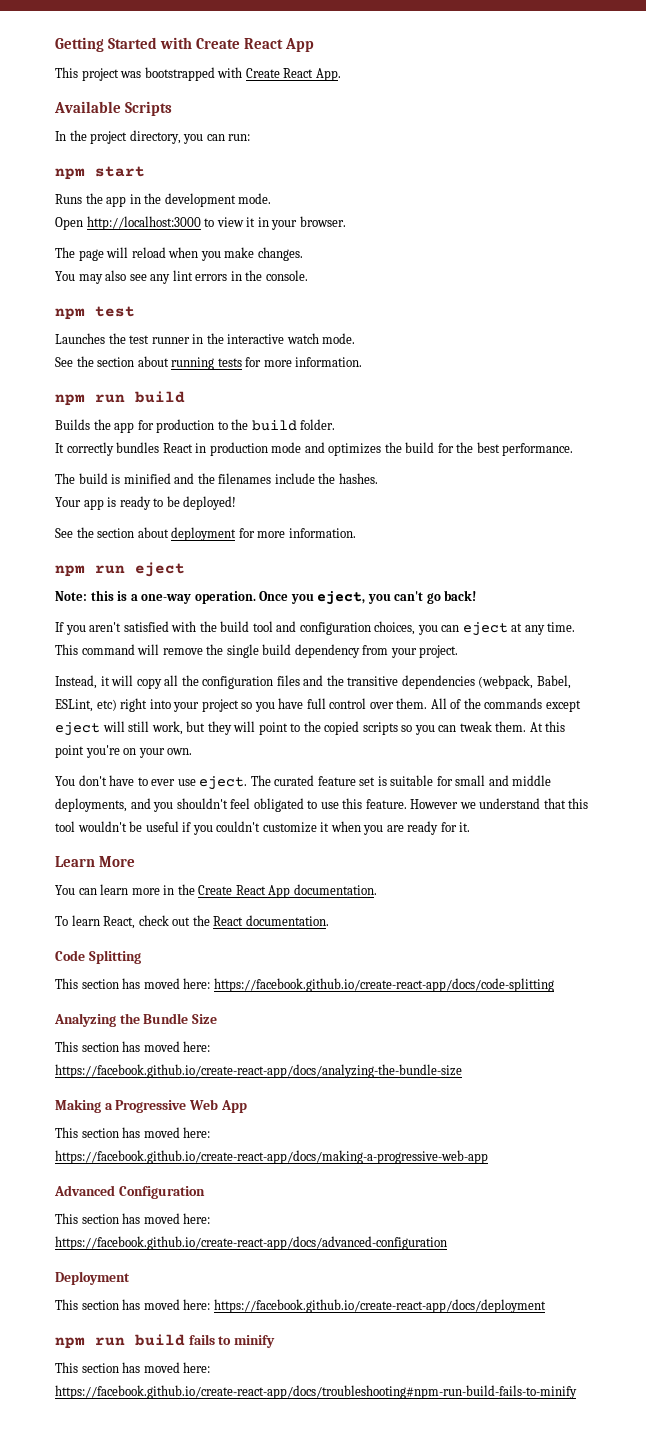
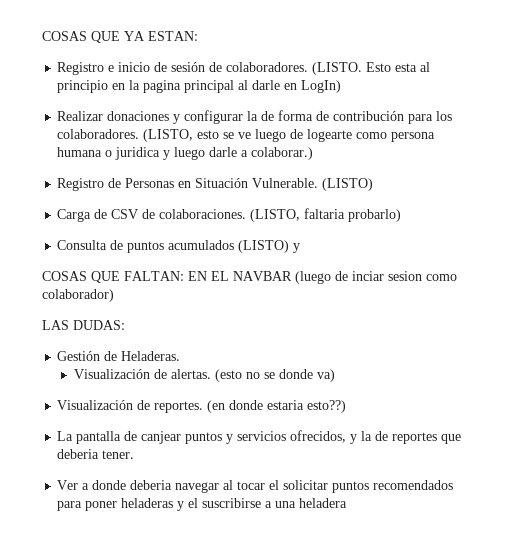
[55,37,315,52] [55,67,341,81] [54,101,172,116] [55,130,251,144] [55,166,145,180] [55,193,272,207] [55,216,346,230] [55,247,303,261] [55,270,308,284] [55,306,135,320] [55,333,356,344] [55,356,363,370] [55,391,185,406] [55,419,336,433] [55,442,574,456] [55,473,378,484] [55,496,237,510] [55,527,356,541] [55,562,185,577] [55,590,477,605] [55,621,576,636] [55,644,459,658] [55,675,571,689] [55,698,581,712] [55,721,566,736] [55,745,193,758] [55,775,552,790] [55,798,589,812] [55,821,471,835] [55,856,135,867] [55,884,377,898] [55,915,329,929] [55,950,141,964] [55,978,554,992] [54,1013,217,1027] [55,1041,211,1052] [55,1064,462,1078] [55,1099,247,1113] [55,1127,211,1138] [55,1150,488,1164] [54,1185,205,1199] [55,1213,211,1224] [55,1236,447,1250] [55,1271,130,1285] [55,1299,546,1313] [55,1334,275,1349] [55,1362,211,1373] [55,1385,577,1399] Getting Started with Create React App // This project was bootstrapped with Create React App. // Available Scripts // In the project directory, you can run: // npm start // Runs the app in the development mode. // Open http://localhost:3000 to view it in your browser. // The page will reload when you make changes. // You may also see any lint errors in the console. // npm test // Launches the test runner in the interactive watch mode. // See the section about running tests for more information. // npm run build // Builds the app for production to the build folder. // It correctly bundles React in production mode and optimizes the build for the best performance. // The build is minified and the filenames include the hashes. // Your app is ready to be deployed! // See the section about deployment for more information. // npm run eject // Note: this is a one-way operation. Once you eject, you can't go back! // If you aren't satisfied with the build tool and configuration choices, you can eject at any time. This command will remove the single build dependency from your project. // Instead, it will copy all the configuration files and the transitive dependencies (webpack, Babel, ESLint, etc) right into your project so you have full control over them. All of the commands except eject will still work, but they will point to the copied scripts so you can tweak them. At this point you're on your own. // You don't have to ever use eject. The curated feature set is suitable for small and middle deployments, and you shouldn't feel obligated to use this feature. However we understand that this tool wouldn't be useful if you couldn't customize it when you are ready for it. // Learn More // You can learn more in the Create React App documentation. // To learn React, check out the React documentation. // Code Splitting // This section has moved here: https://facebook.github.io/create-react-app/docs/code-splitting // Analyzing the Bundle Size // This section has moved here: https://facebook.github.io/create-react-app/docs/analyzing-the-bundle-size // Making a Progressive Web App // This section has moved here: https://facebook.github.io/create-react-app/docs/making-a-progressive-web-app // Advanced Configuration // This section has moved here: https://facebook.github.io/create-react-app/docs/advanced-configuration // Deployment // This section has moved here: https://facebook.github.io/create-react-app/docs/deployment // npm run build fails to minify // This section has moved here: https://facebook.github.io/create-react-app/docs/troubleshooting#npm-run-build-fails-to-minify -> [42,31,198,43] [57,62,431,75] [57,80,342,93] [57,110,453,124] [57,129,436,142] [57,147,314,160] [57,178,374,191] [57,208,402,222] [57,240,301,253] [42,271,457,284] [42,289,114,302] [42,320,125,330] [57,351,181,361] [73,369,335,382] [57,400,347,413] [57,430,462,444] [57,449,135,459] [57,480,454,493] [57,498,348,511] COSAS QUE YA ESTAN: // Registro e inicio de sesión de colaboradores. (LISTO. Esto esta al principio en la pagina principal al darle en LogIn) // Realizar donaciones y configurar la de forma de contribución para los colaboradores. (LISTO, esto se ve luego de logearte como persona humana o juridica y luego darle a colaborar.) // Registro de Personas en Situación Vulnerable. (LISTO) // Carga de CSV de colaboraciones. (LISTO, faltaria probarlo) // Consulta de puntos acumulados (LISTO) y // COSAS QUE FALTAN: EN EL NAVBAR (luego de inciar sesion como colaborador) // LAS DUDAS: // Gestión de Heladeras. // Visualización de alertas. (esto no se donde va) // Visualización de reportes. (en donde estaria esto??) // La pantalla de canjear puntos y servicios ofrecidos, y la de reportes que deberia tener. // Ver a donde deberia navegar al tocar el solicitar puntos recomendados para poner heladeras y el suscribirse a una heladera

